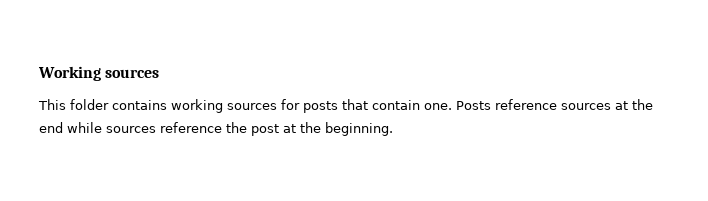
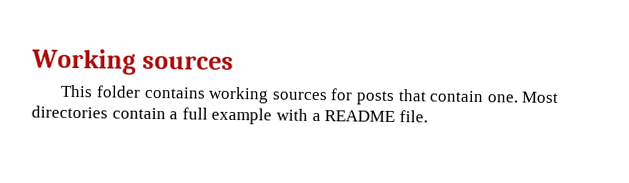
[456,99,653,110] [39,122,393,136] Posts reference sources at the end while sources reference the post at the beginning. -> [521,91,560,104] [31,105,428,125] Most directories contain a full example with a README file.

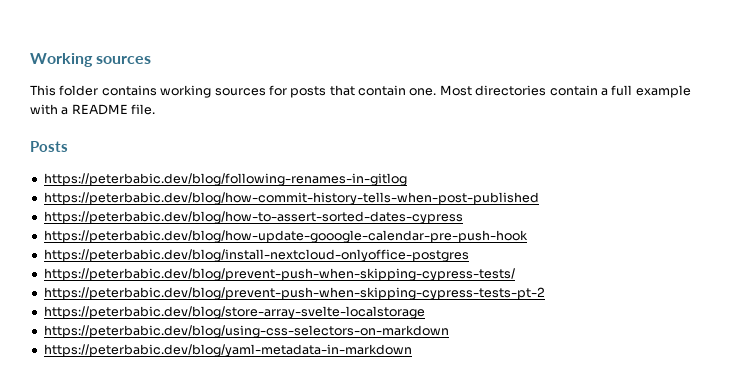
(428, 116) none -> [30,141,68,152] [43,173,407,186] [43,192,539,205] [43,211,463,224] [43,230,528,243] [43,249,469,262] [43,268,515,281] [43,287,545,300] [43,306,425,319] [43,325,449,338] [43,344,412,357] // Posts // https://peterbabic.dev/blog/following-renames-in-gitlog // https://peterbabic.dev/blog/how-commit-history-tells-when-post-published // https://peterbabic.dev/blog/how-to-assert-sorted-dates-cypress // https://peterbabic.dev/blog/how-update-gooogle-calendar-pre-push-hook // https://peterbabic.dev/blog/install-nextcloud-onlyoffice-postgres // https://peterbabic.dev/blog/prevent-push-when-skipping-cypress-tests/ // https://peterbabic.dev/blog/prevent-push-when-skipping-cypress-tests-pt-2 // https://peterbabic.dev/blog/store-array-svelte-localstorage // https://peterbabic.dev/blog/using-css-selectors-on-markdown // https://peterbabic.dev/blog/yaml-metadata-in-markdown

